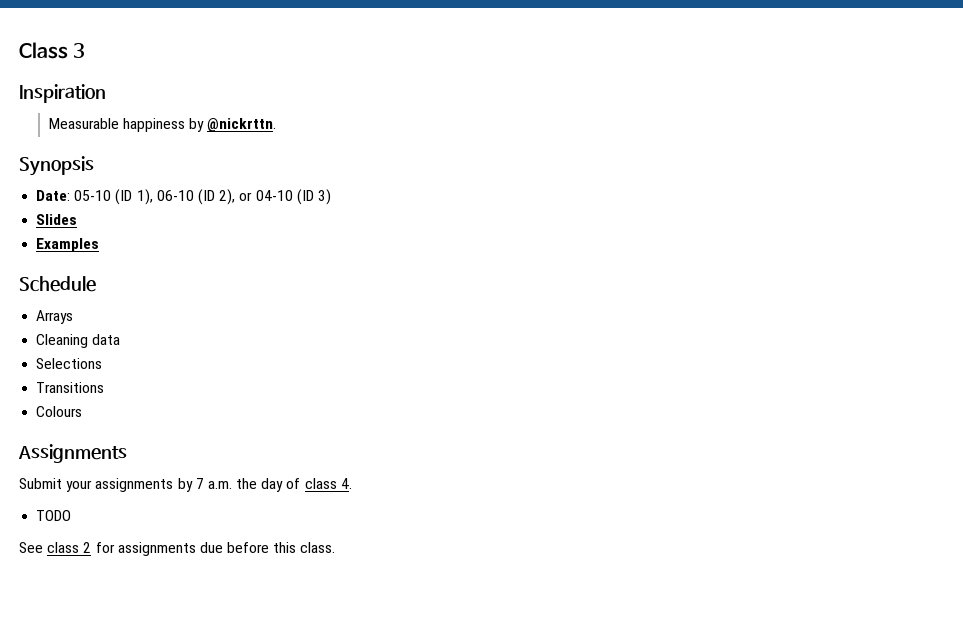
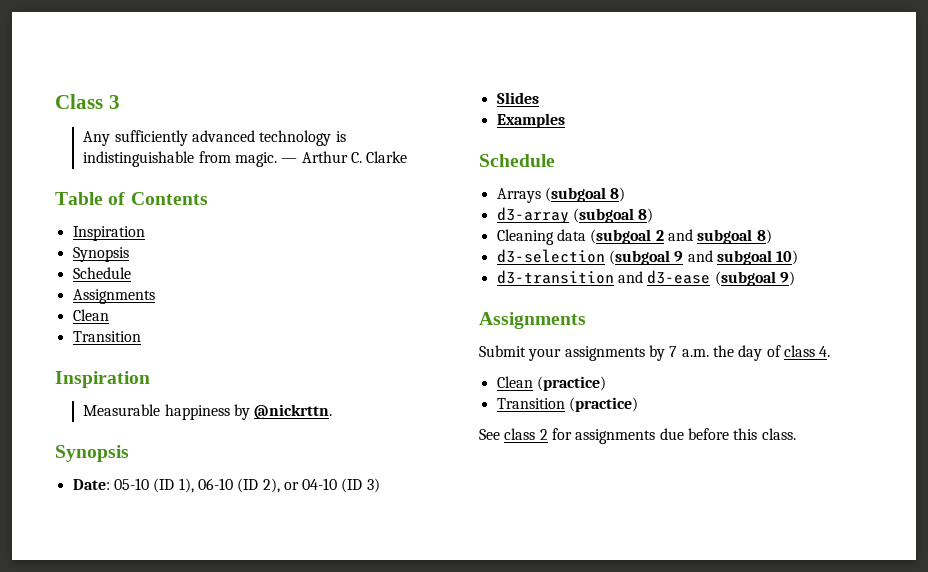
(86, 50) none -> [83,130,346,146] [83,151,408,167] [55,192,208,205] [72,226,145,241] [72,247,129,262] [72,267,131,279] [72,289,155,304] [72,309,109,321] [72,331,141,342] // Any sufficiently advanced technology is indistinguishable from magic. — Arthur C. Clarke // Table of Contents // Inspiration // Synopsis // Schedule // Assignments // Clean // Transition
[36,334,121,348] [36,358,103,369] [36,382,105,393] [36,406,83,417] // Cleaning data // Selections // Transitions // Colours -> [544,187,626,202] [496,207,654,224] [496,229,772,245] [496,249,799,265] [496,270,795,286] (subgoal 8) // d3-array (subgoal 8) // Cleaning data (subgoal 2 and subgoal 8) // d3-selection (subgoal 9 and subgoal 10) // d3-transition and d3-ease (subgoal 9)
[36,510,72,521] TODO -> [496,376,606,391] [496,397,638,412] Clean (practice) // Transition (practice)

